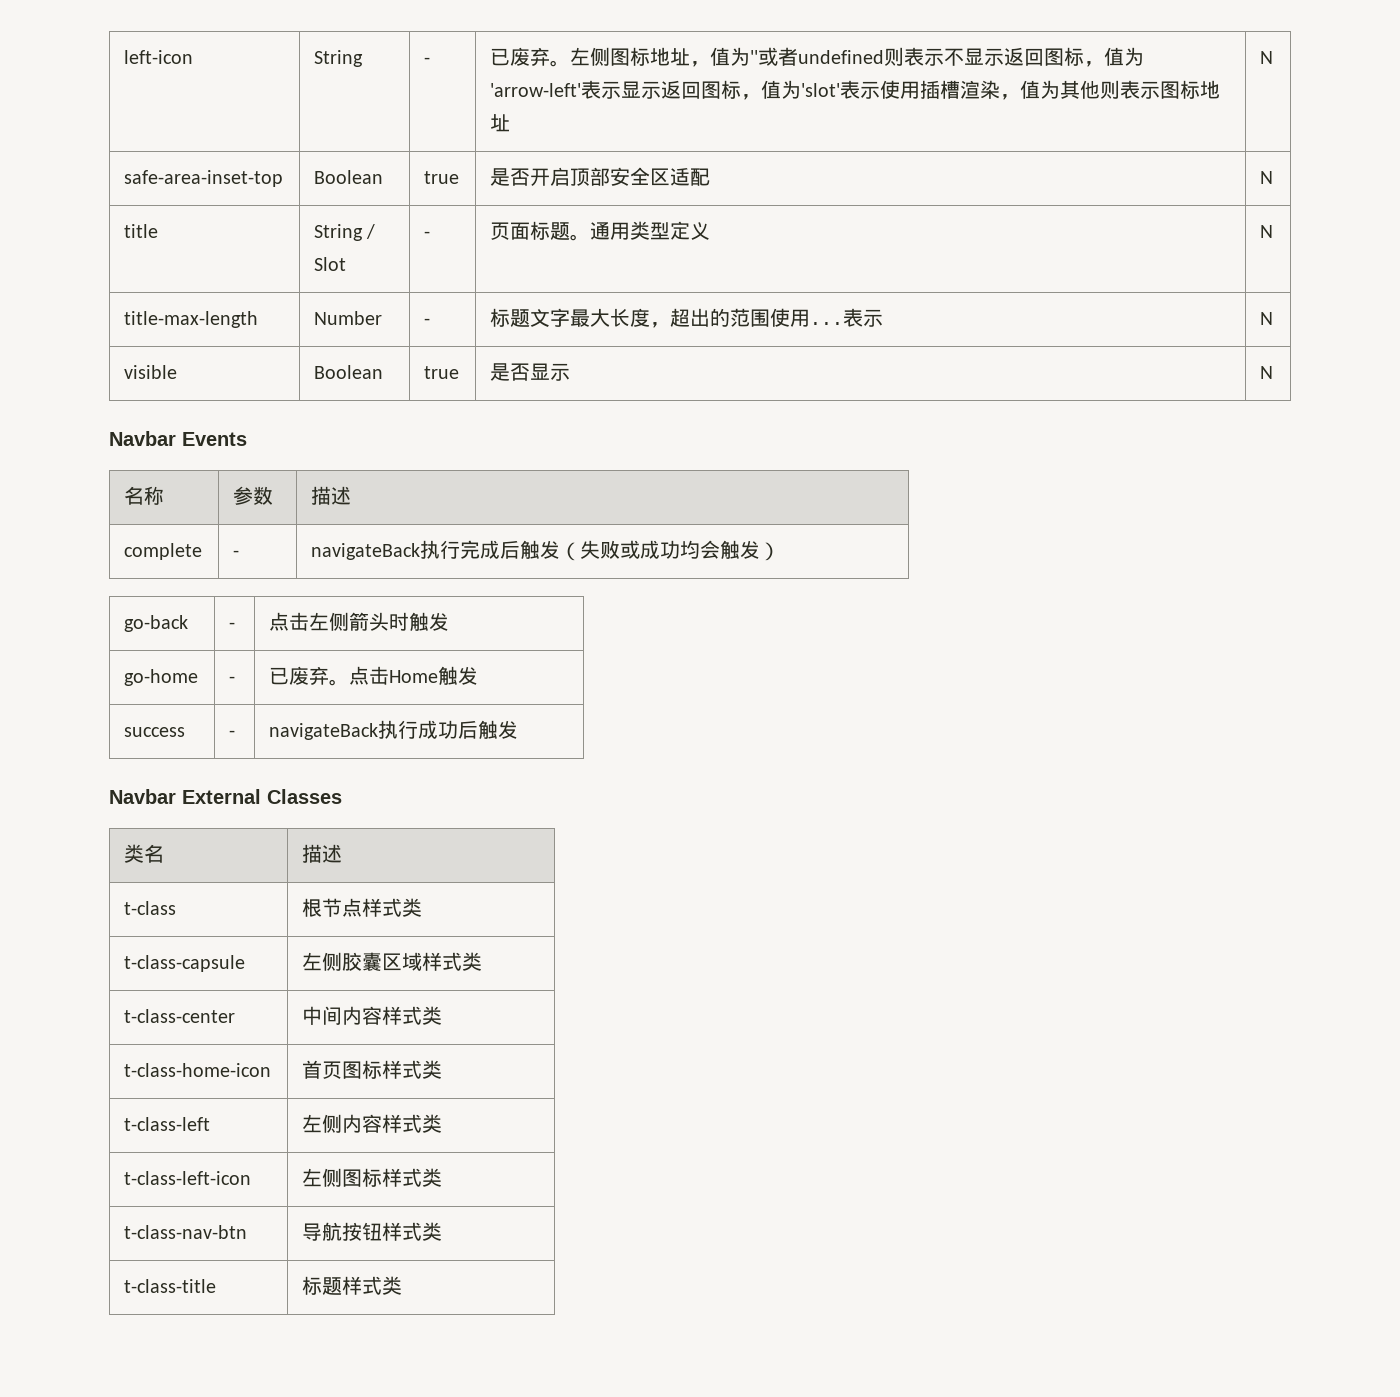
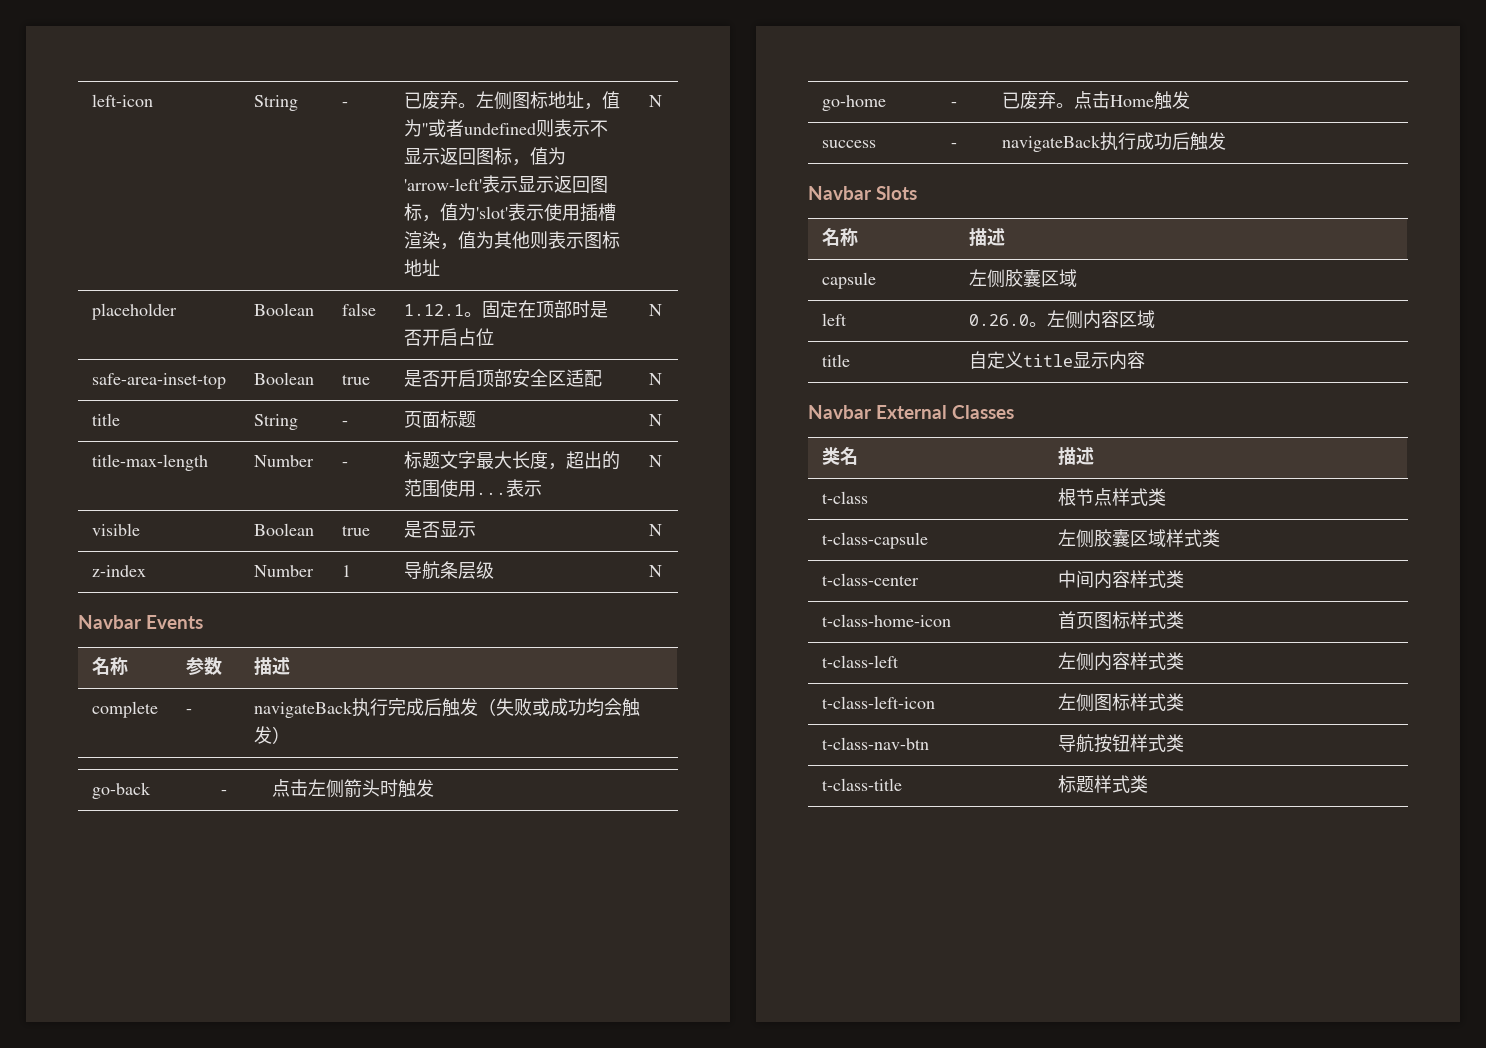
(1274, 57) none -> [91,303,177,320] [253,303,314,316] [341,303,376,316] [403,300,608,318] [403,328,494,346] [648,304,662,316] // placeholder | Boolean | false | 1.12.1。固定在顶部时是否开启占位 | N
[366,224,376,239] [314,257,347,271] / Slot -> (298, 422) none
[570,221,711,241] 。通用类型定义 -> (476, 419) none
(1274, 372) none -> [91,565,146,577] [253,565,314,577] [341,565,351,577] [403,561,494,579] [648,565,662,577] // z-index | Number | 1 | 导航条层级 | N
(519, 729) none -> [808,186,918,200] [821,228,858,247] [968,228,1005,246] [821,272,876,289] [968,269,1077,288] [821,313,847,326] [968,310,1155,329] [821,354,850,367] [968,351,1145,370] // Navbar Slots // 名称 | 描述 // capsule | 左侧胶囊区域 // left | 0.26.0。左侧内容区域 // title | 自定义title显示内容

